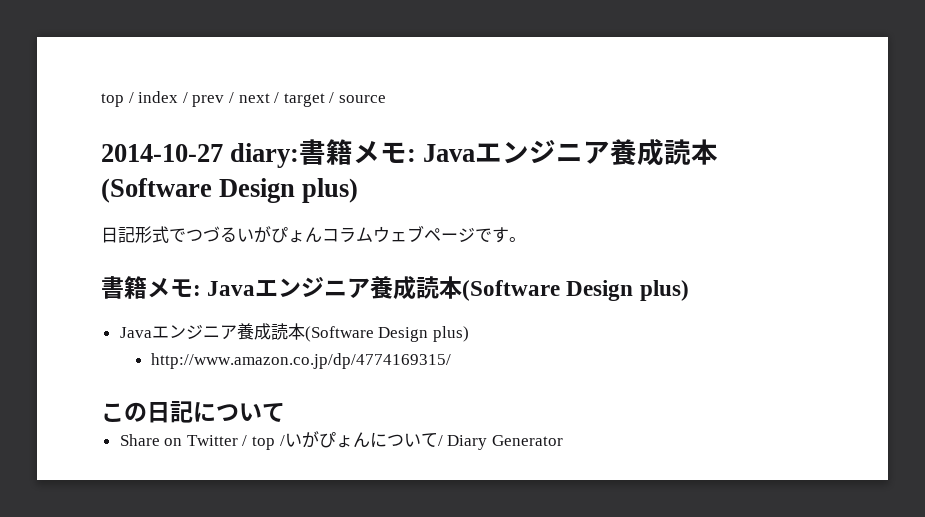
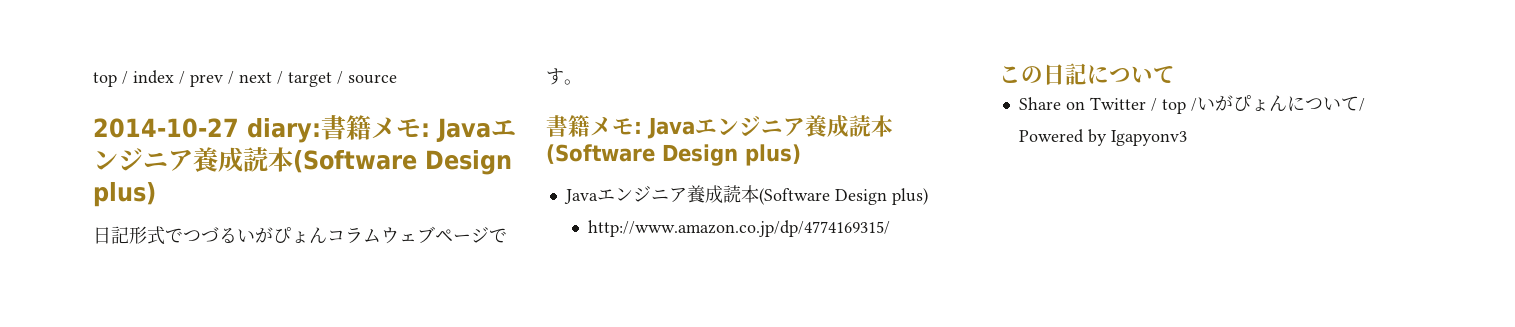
[447,435,563,450] Diary Generator -> [1018,129,1187,146] Powered by Igapyonv3

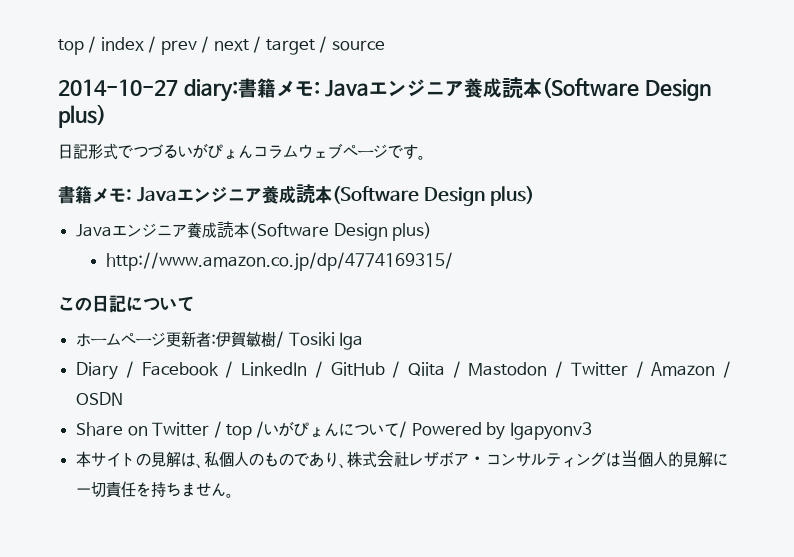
(1175, 74) none -> [76,331,364,350] [76,361,732,380] [76,392,124,406] // ホームページ更新者:伊賀敏樹/ Tosiki Iga // Diary / Facebook / LinkedIn / GitHub / Qiita / Mastodon / Twitter / Amazon / OSDN
(1187, 138) none -> [76,450,729,469] [76,481,235,498] // 本サイトの見解は、私個人のものであり、株式会社レザボア・コンサルティングは当個人的見解に一切責任を持ちません。

